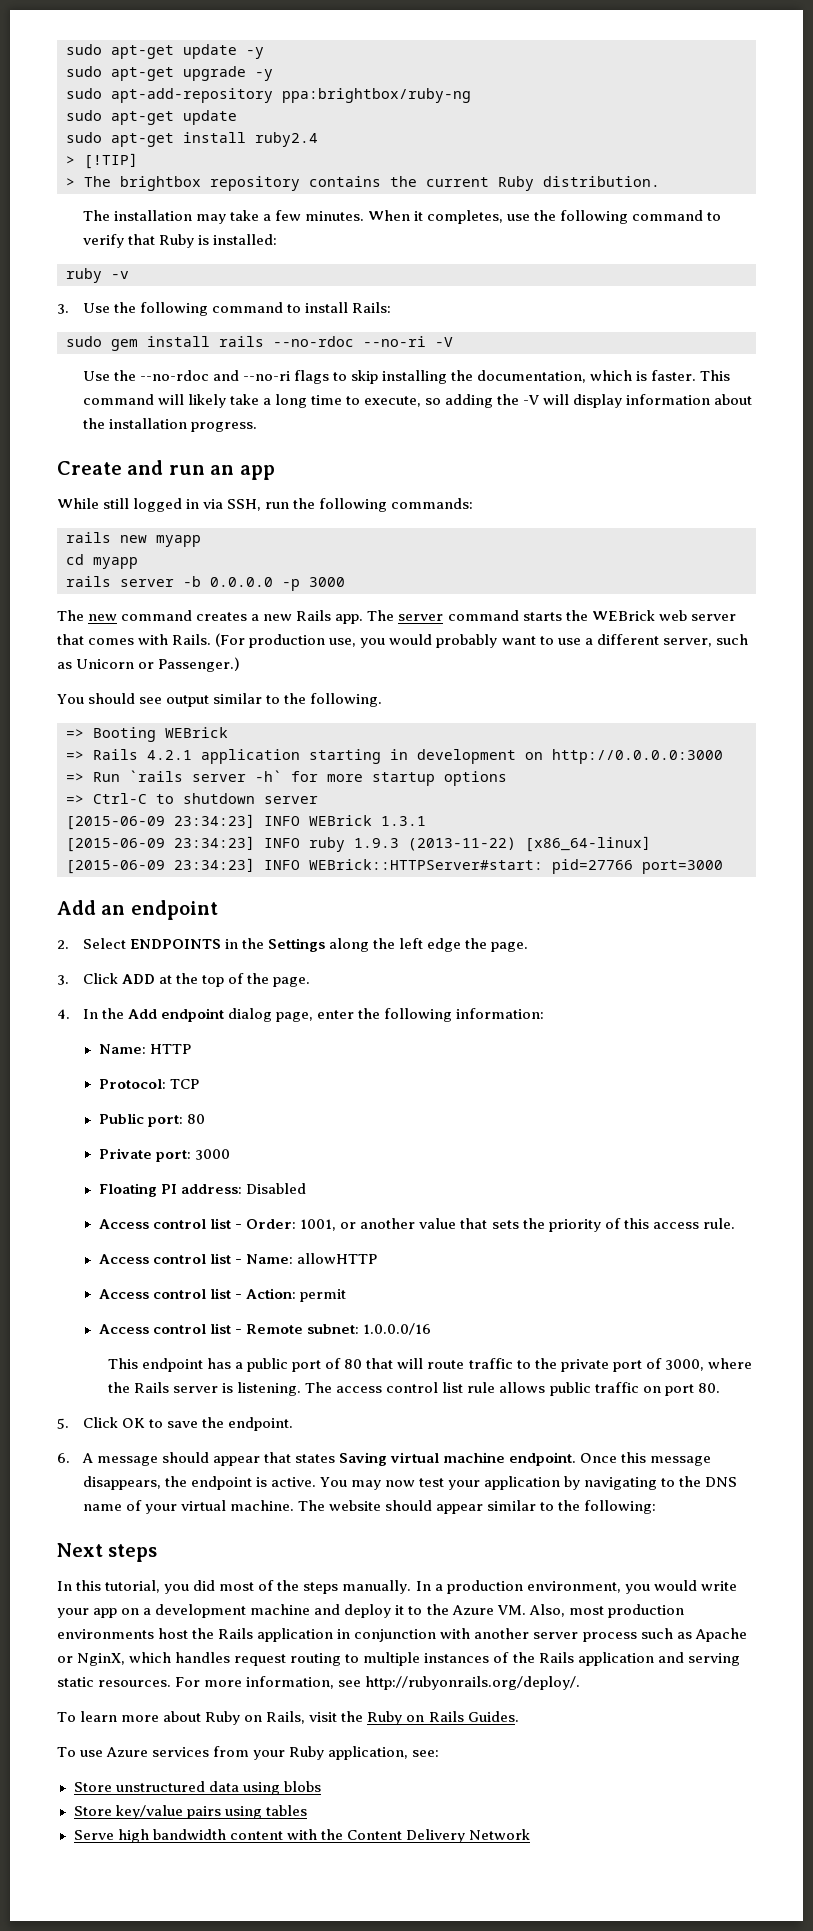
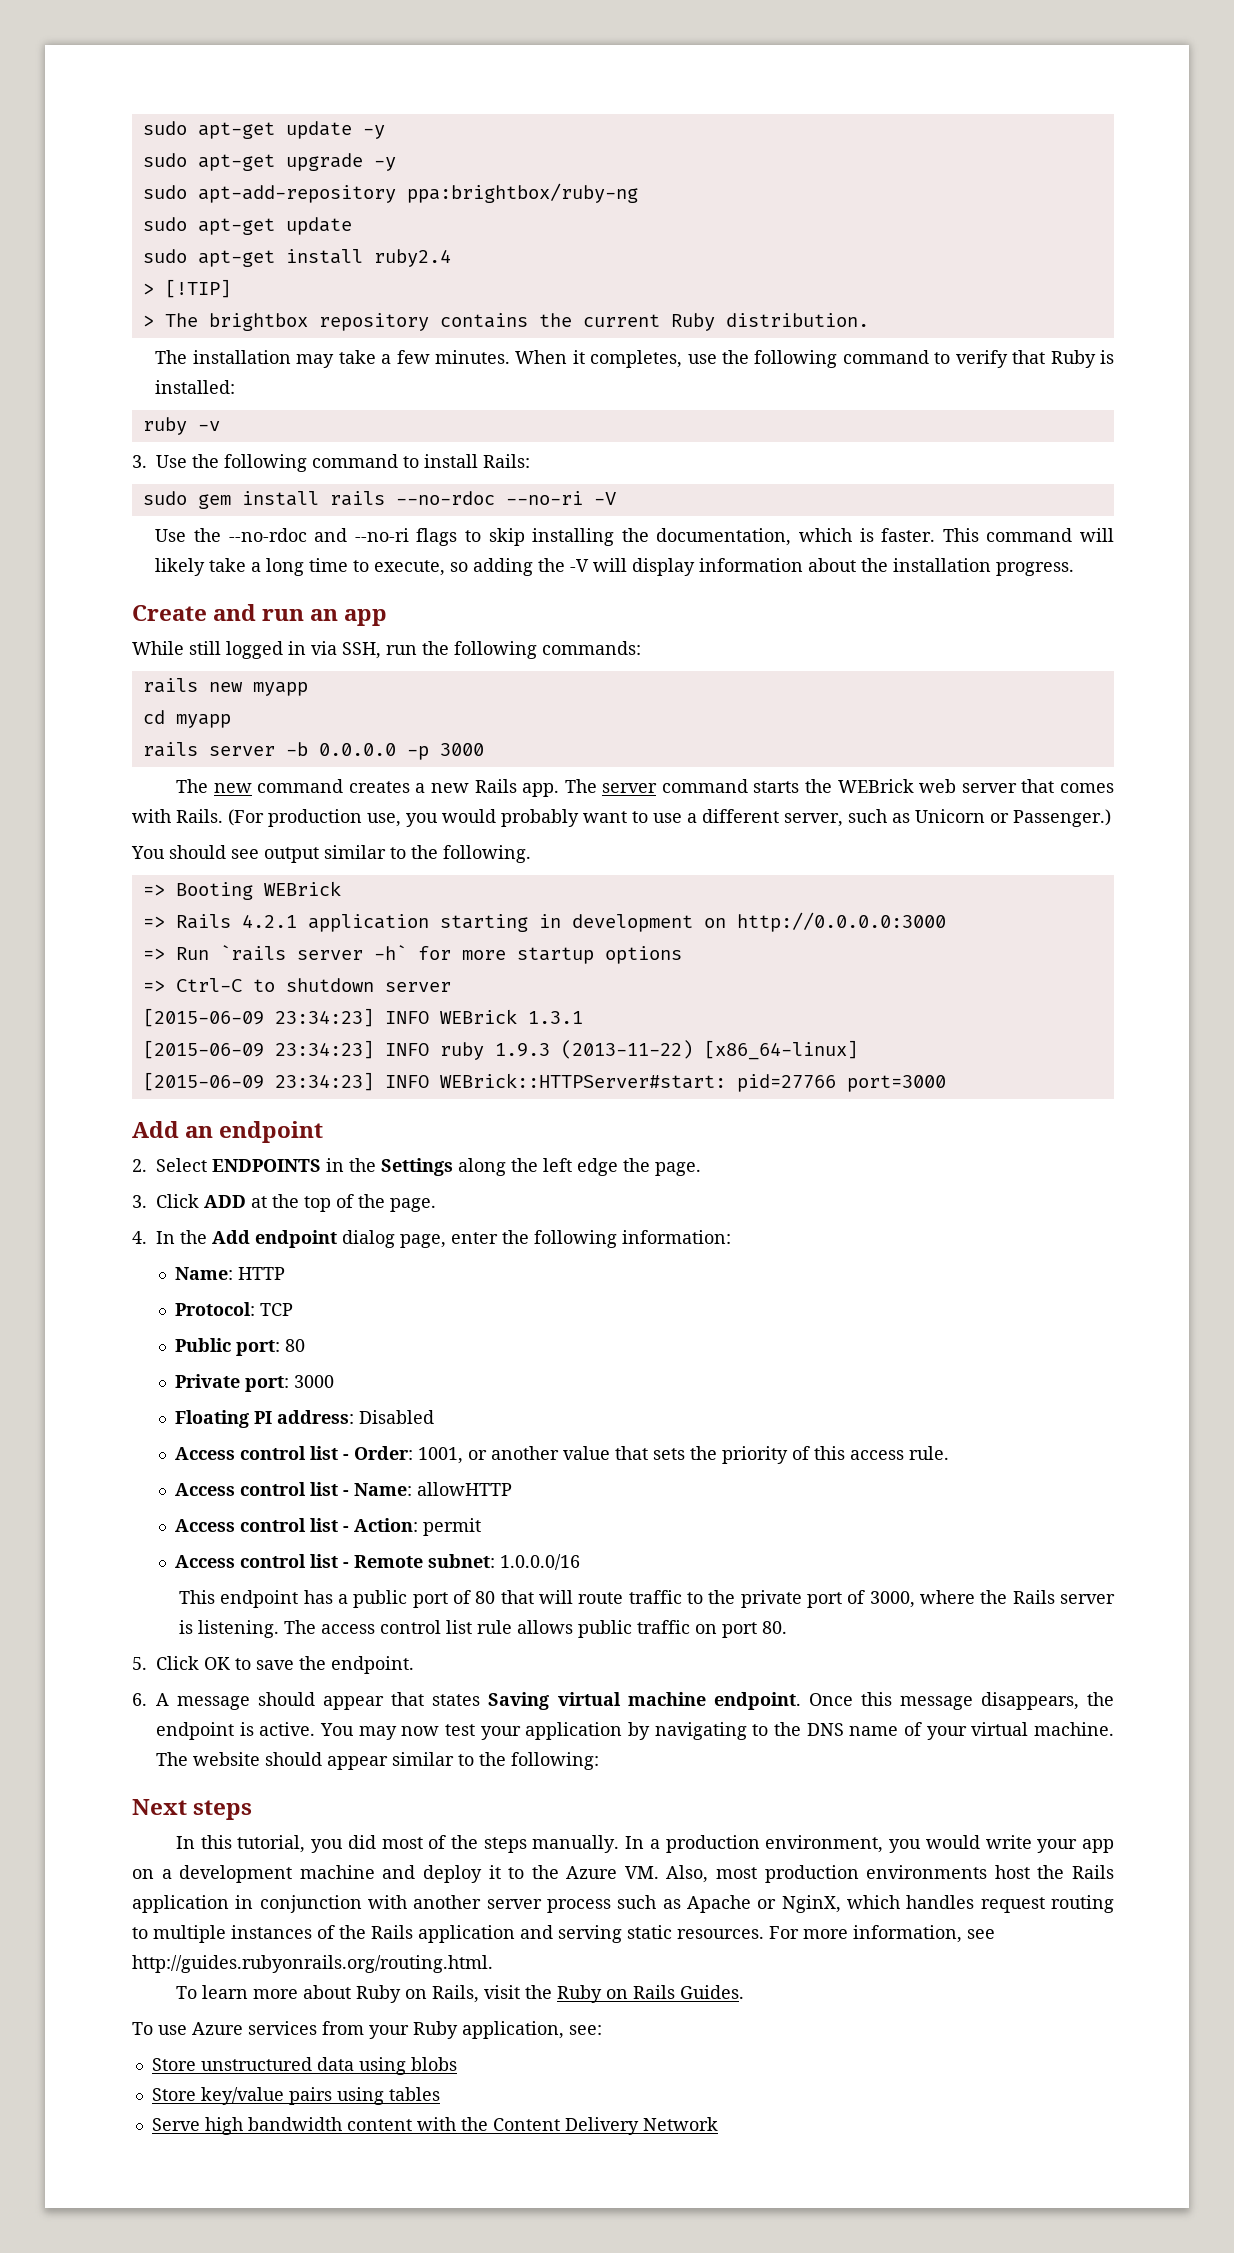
[365,1676,581,1690] http://rubyonrails.org/deploy/. -> [132,1955,493,1973] http://guides.rubyonrails.org/routing.html.

